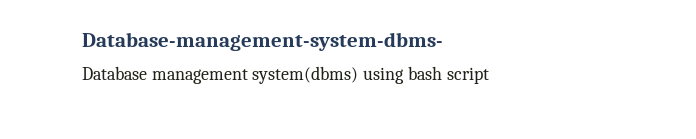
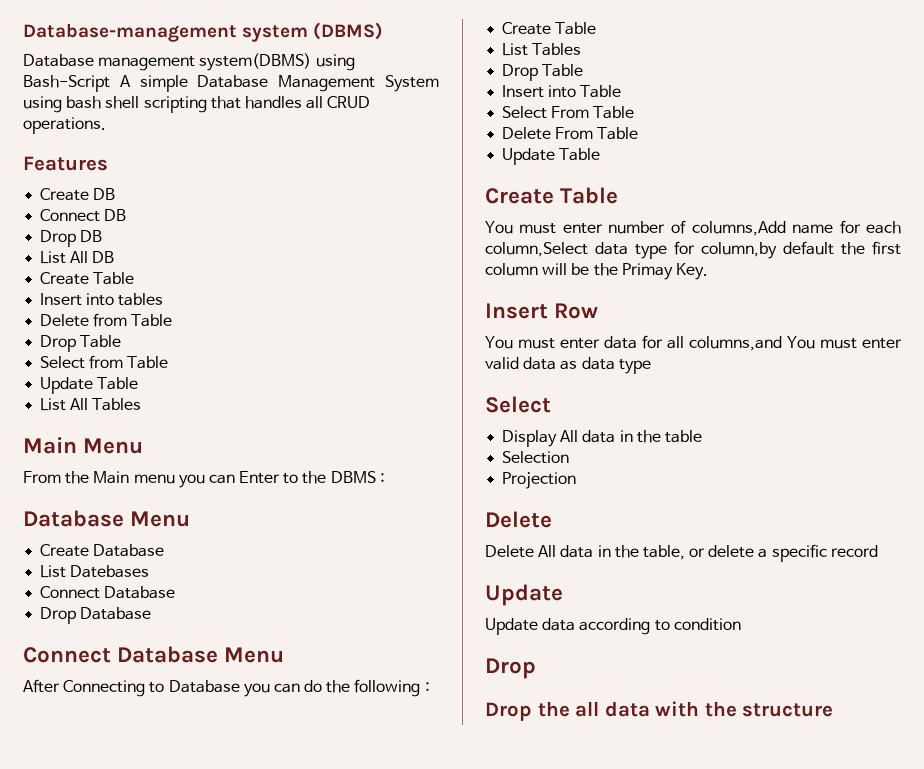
[82,32,443,51] Database-management-system-dbms- -> [23,22,384,42] Database-management system (DBMS)
[252,66,489,84] system(dbms) using bash script -> [199,53,355,71] [23,75,439,92] [23,96,371,113] [23,117,106,134] [23,156,108,171] [40,188,116,201] [40,209,127,222] [40,230,103,247] [40,251,115,264] [40,272,135,285] [40,293,164,306] [40,313,173,327] [40,335,122,352] [40,355,169,369] [40,377,139,394] [40,398,142,411] [23,437,144,454] [23,471,385,488] [23,510,191,527] [40,544,165,557] [40,565,150,578] [40,586,176,599] [40,607,152,624] [23,646,285,663] [23,679,430,697] [502,22,597,35] [502,43,582,56] [502,64,584,81] [502,85,622,98] [502,106,635,119] [502,127,639,140] [502,148,601,165] [485,187,619,204] [485,220,901,236] [485,241,901,259] [485,263,708,280] [485,303,599,319] [485,335,902,351] [485,357,651,374] [485,396,551,413] [502,430,702,447] [502,451,570,464] [502,472,577,489] [485,511,552,528] [485,544,878,562] [485,584,563,606] [485,618,741,635] [485,658,536,679] [485,701,834,721] system(DBMS) using Bash-Script A simple Database Management System using bash shell scripting that handles all CRUD operations. // Features // Create DB // Connect DB // Drop DB // List All DB // Create Table // Insert into tables // Delete from Table // Drop Table // Select from Table // Update Table // List All Tables // Main Menu // From the Main menu you can Enter to the DBMS : // Database Menu // Create Database // List Datebases // Connect Database // Drop Database // Connect Database Menu // After Connecting to Database you can do the following : // Create Table // List Tables // Drop Table // Insert into Table // Select From Table // Delete From Table // Update Table // Create Table // You must enter number of columns,Add name for each column,Select data type for column,by default the first column will be the Primay Key. // Insert Row // You must enter data for all columns,and You must enter valid data as data type // Select // Display All data in the table // Selection // Projection // Delete // Delete All data in the table, or delete a specific record // Update // Update data according to condition // Drop // Drop the all data with the structure

